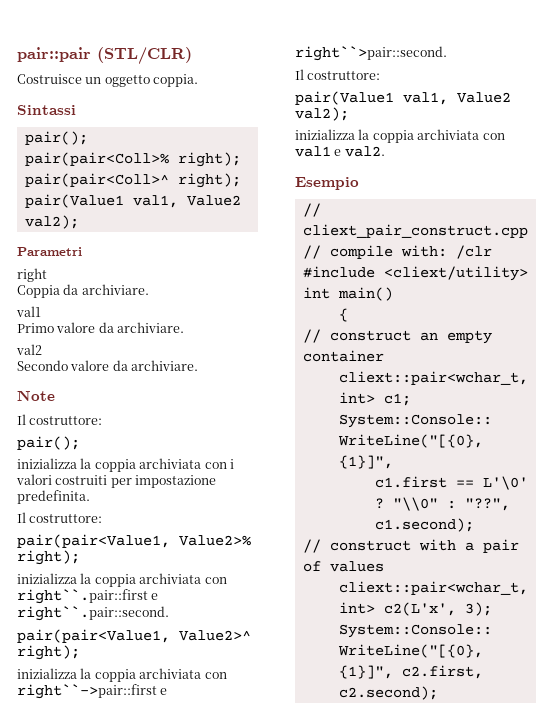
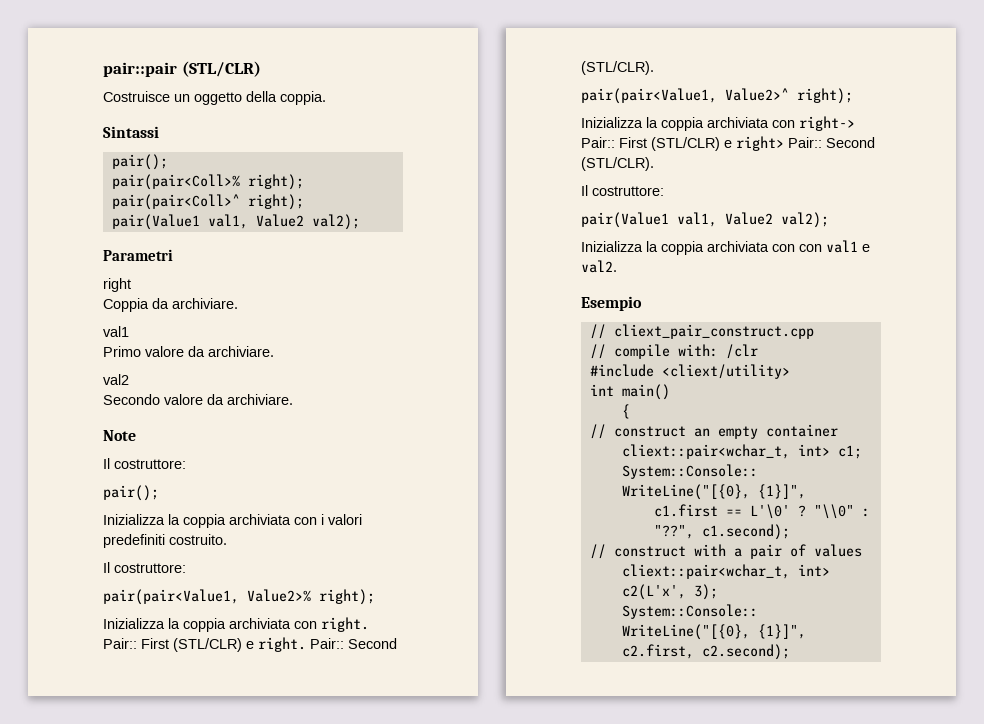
(150, 81) none -> [246,91,277,102] della
[17,458,77,469] inizializza -> [103,514,165,525] Inizializza
[55,475,217,488] [17,490,90,504] costruiti per impostazione predefinita. -> [103,534,227,548] predefiniti costruito.
[17,573,227,587] [17,589,159,604] [17,606,169,621] inizializza la coppia archiviata con right``.pair::first e right``.pair::second. -> [103,617,369,632] [103,637,397,652] [581,61,654,75] Inizializza la coppia archiviata con right. Pair:: First (STL/CLR) e right. Pair:: Second (STL/CLR).
[17,668,227,682] [17,684,168,699] [295,46,447,61] inizializza la coppia archiviata con right``->pair::first e right``>pair::second. -> [581,116,855,131] [581,136,875,151] [581,157,654,171] Inizializza la coppia archiviata con right-> Pair:: First (STL/CLR) e right> Pair:: Second (STL/CLR).
[295,129,505,143] inizializza la coppia archiviata con -> [581,241,822,255] Inizializza la coppia archiviata con con

